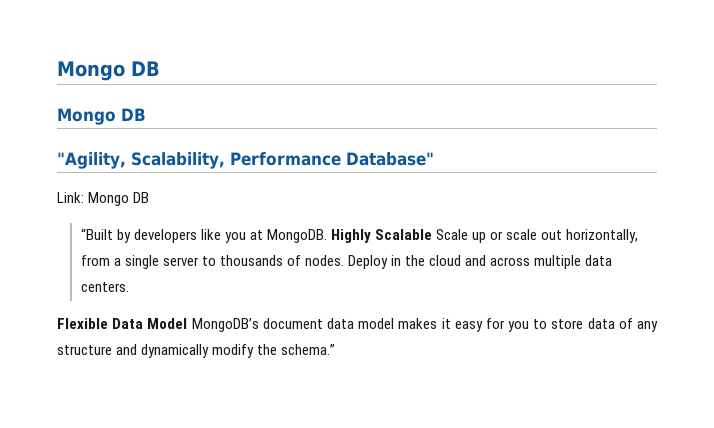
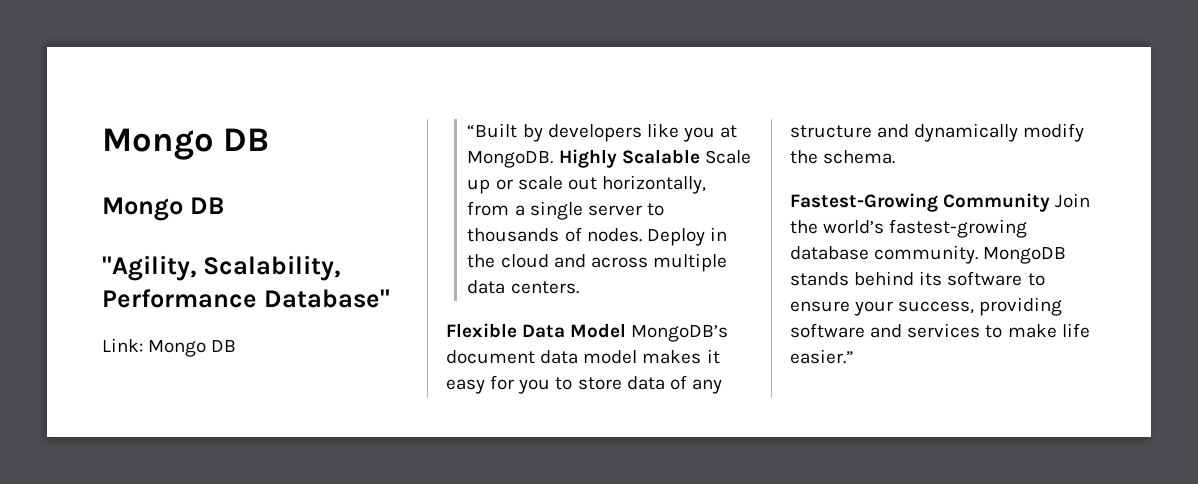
[281,344,336,355] schema.” -> [823,150,896,164] [790,193,1091,212] [790,219,1028,238] [790,245,1067,264] [790,271,1045,286] [790,297,1063,316] [790,323,1090,338] [790,349,854,364] schema. // Fastest-Growing Community Join the world’s fastest-growing database community. MongoDB stands behind its software to ensure your success, providing software and services to make life easier.”

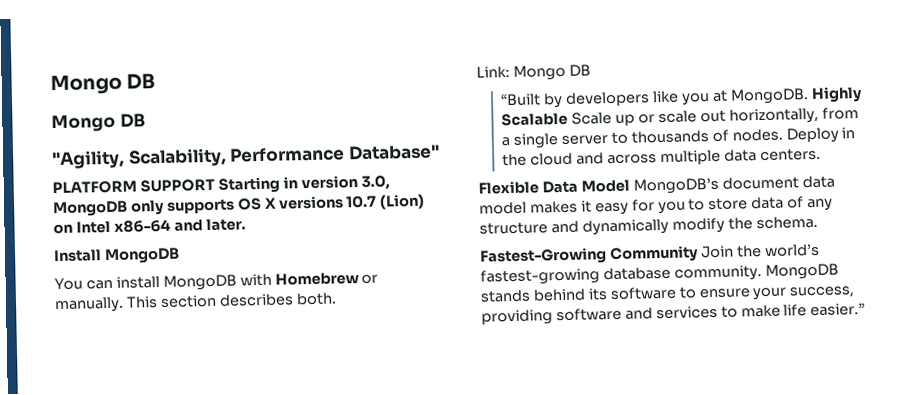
(390, 298) none -> [52,175,390,195] [53,193,426,218] [53,218,246,235] [53,247,180,265] [54,272,379,291] [54,292,337,314] // PLATFORM SUPPORT Starting in version 3.0, MongoDB only supports OS X versions 10.7 (Lion) on Intel x86-64 and later. // Install MongoDB // You can install MongoDB with Homebrew or manually. This section describes both.

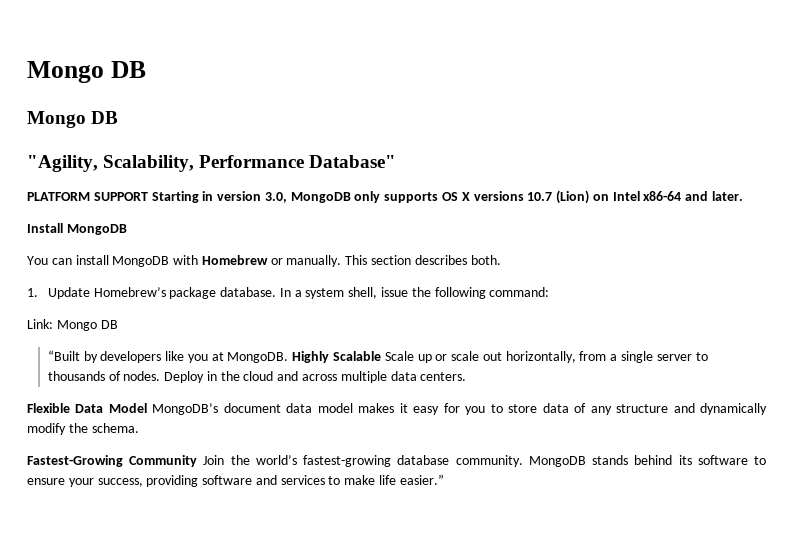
(337, 299) none -> [27,287,550,299] // 1. Update Homebrew’s package database. In a system shell, issue the following command:

